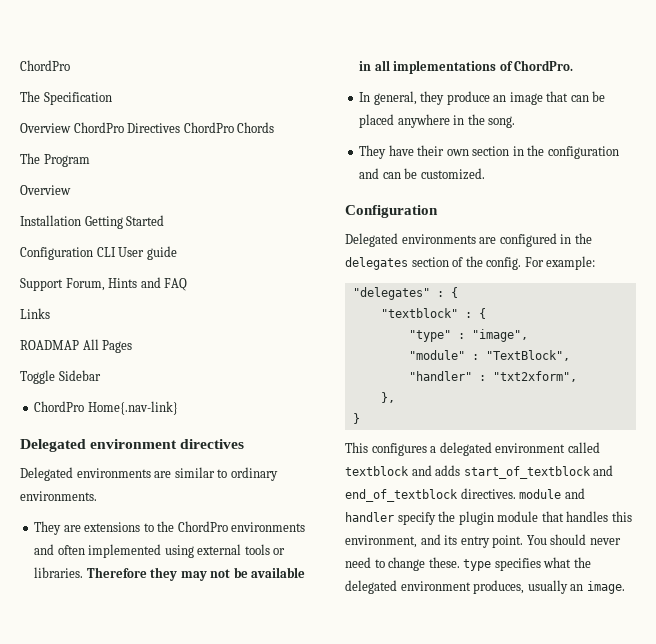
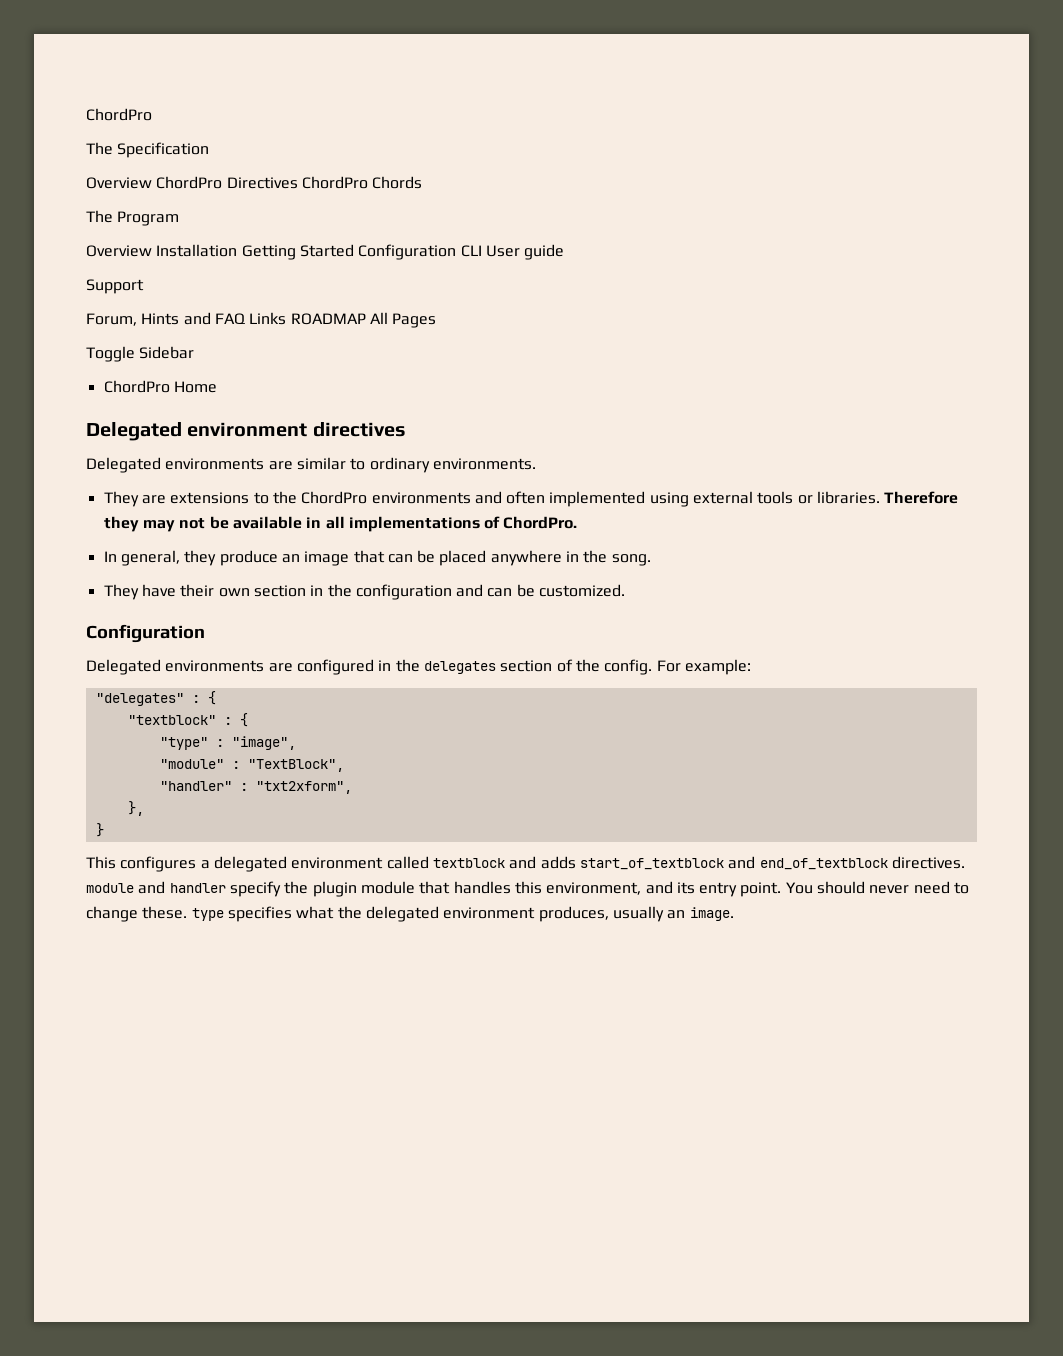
(71, 190) // -> (152, 251) none
(165, 220) // -> (354, 250) none
(63, 284) none -> (144, 286) //
(188, 284) // -> (245, 318) none
(50, 313) // -> (287, 318) none
[87,401,178,415] Home{.nav-link} -> [173,381,217,393] Home

